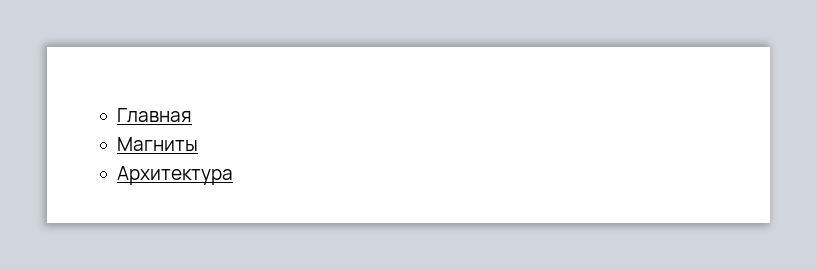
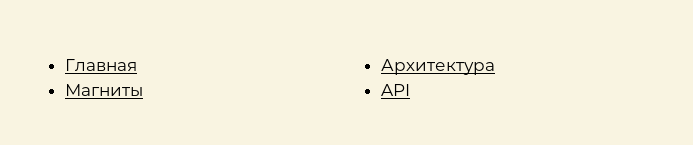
(233, 175) none -> [380,84,410,96] // API

